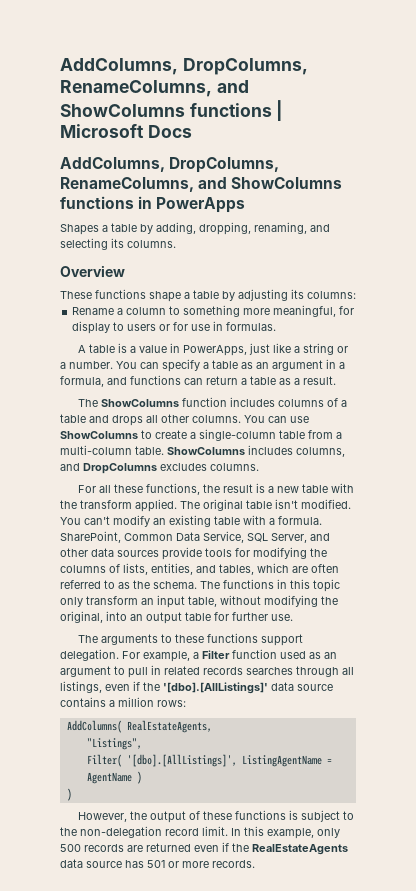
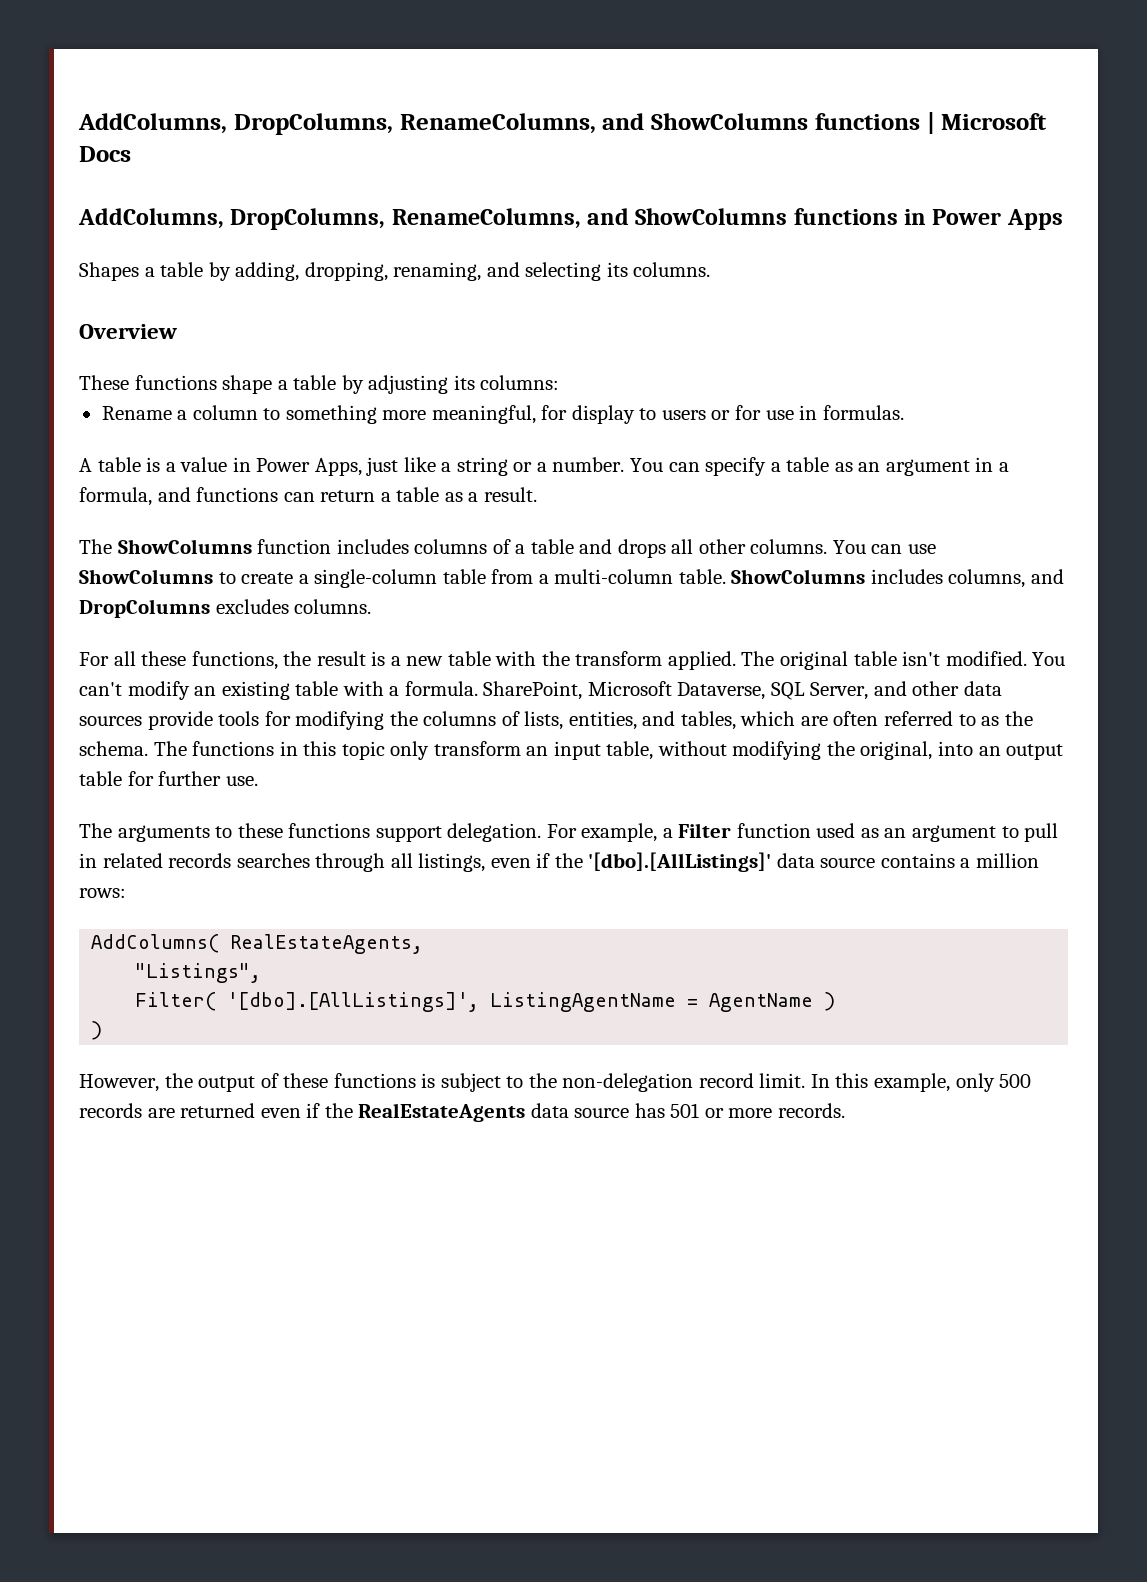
[156,197,246,213] PowerApps -> [932,209,1063,230] Power Apps
[182,345,247,356] PowerApps, -> [256,458,362,476] Power Apps,
[124,531,244,543] Common Data Service, -> [587,681,766,700] Microsoft Dataverse,

